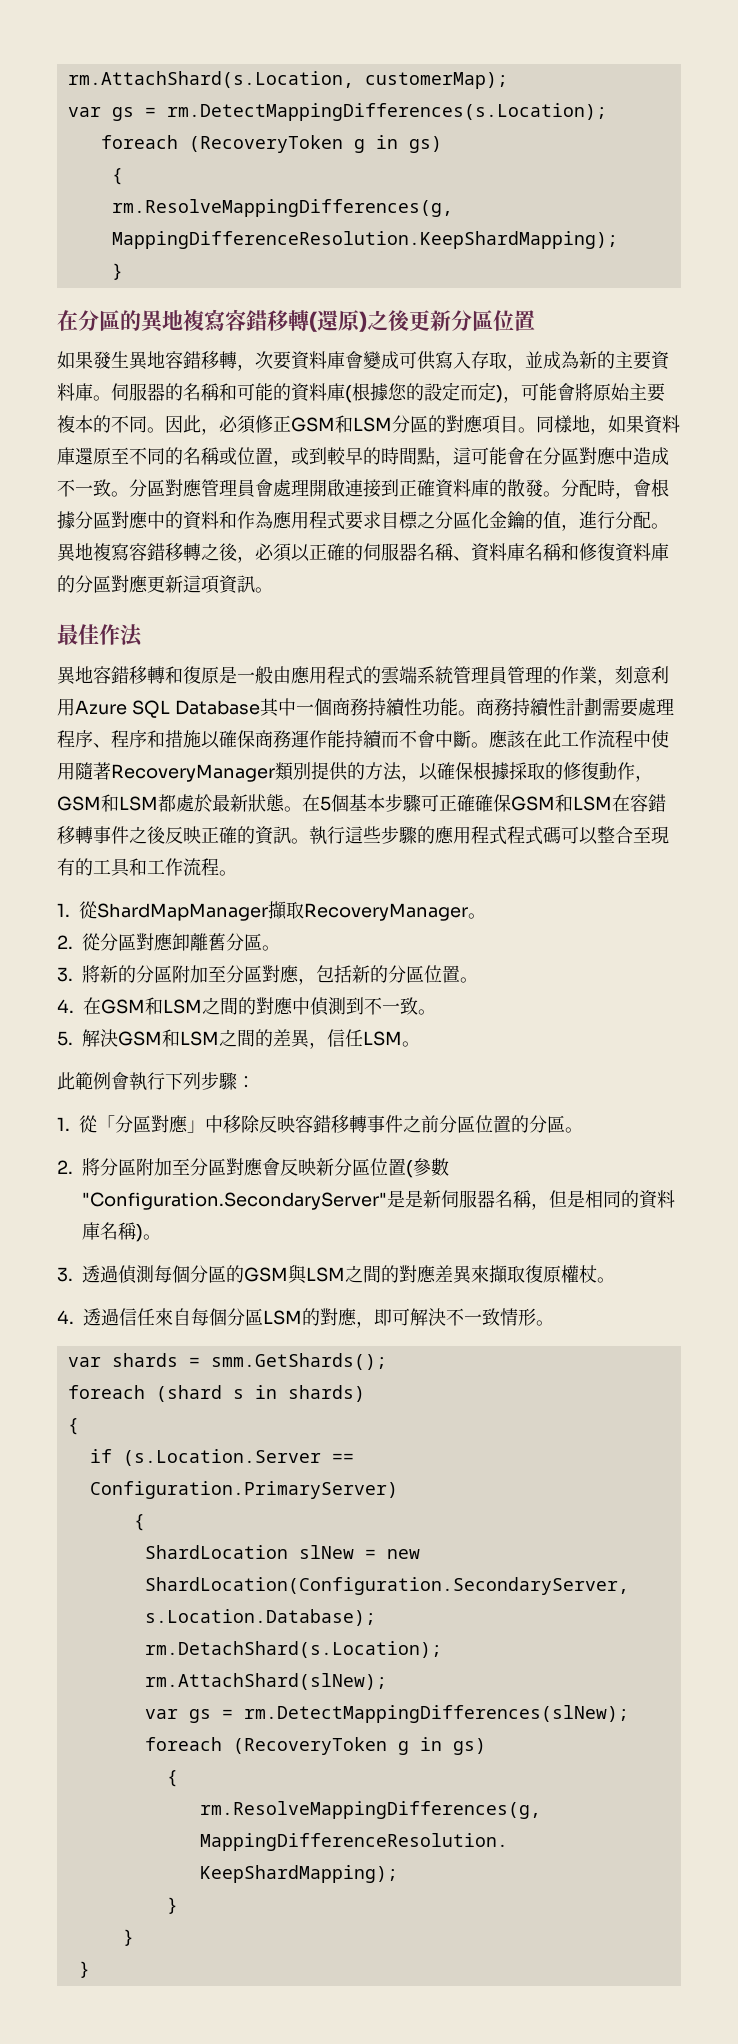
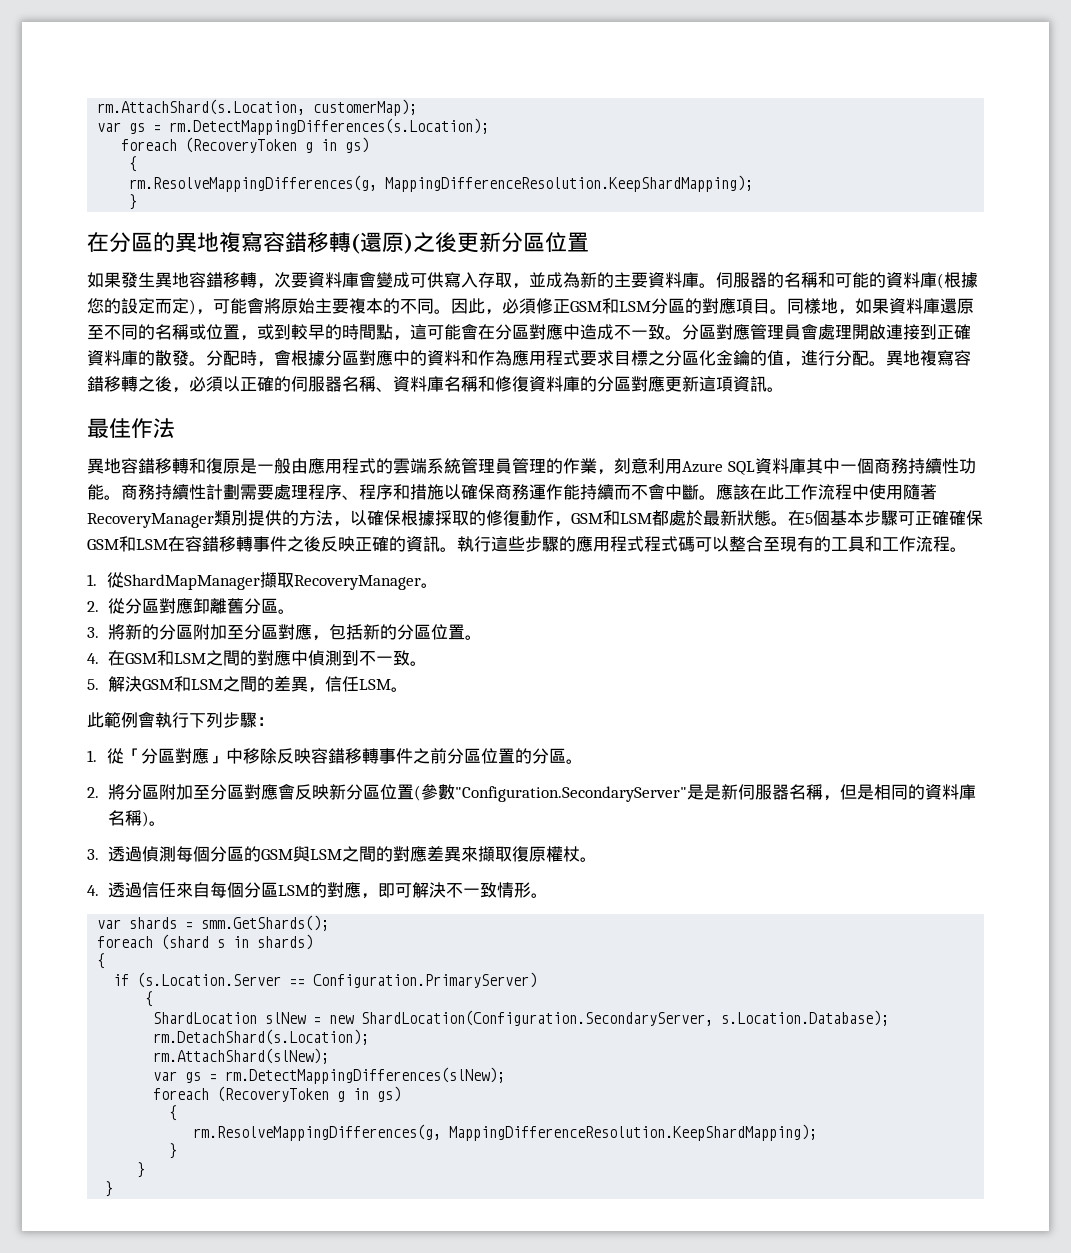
[174,700,260,715] Database -> [754,458,806,474] 資料庫

